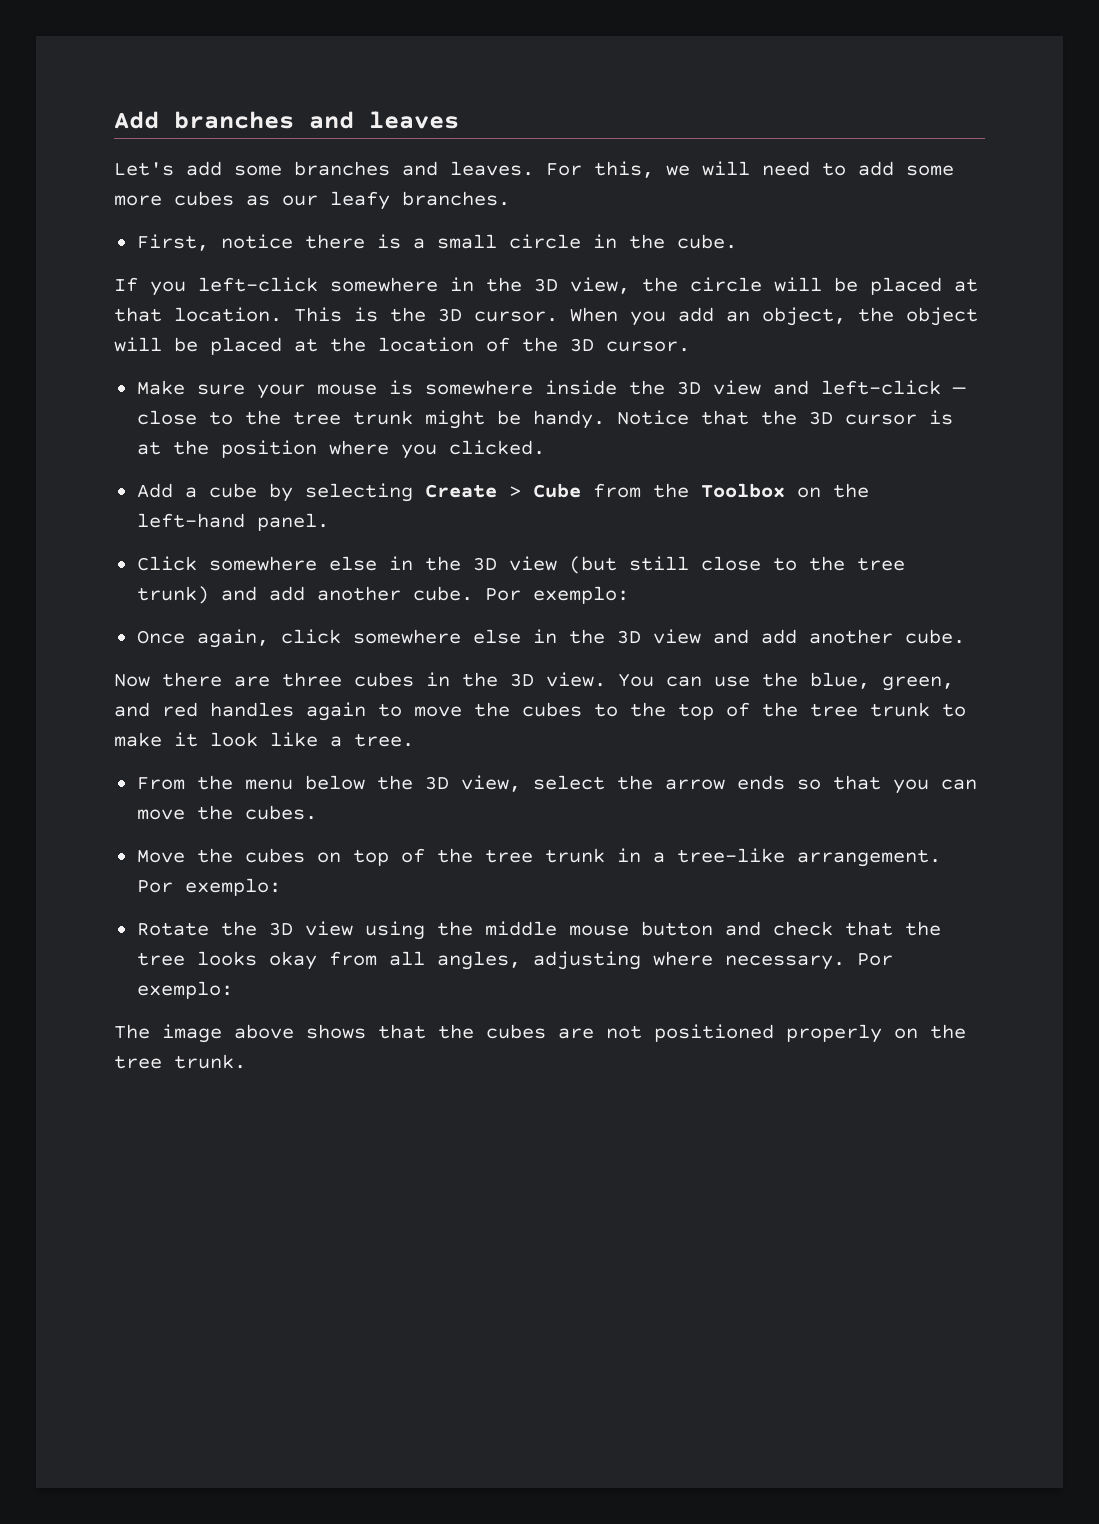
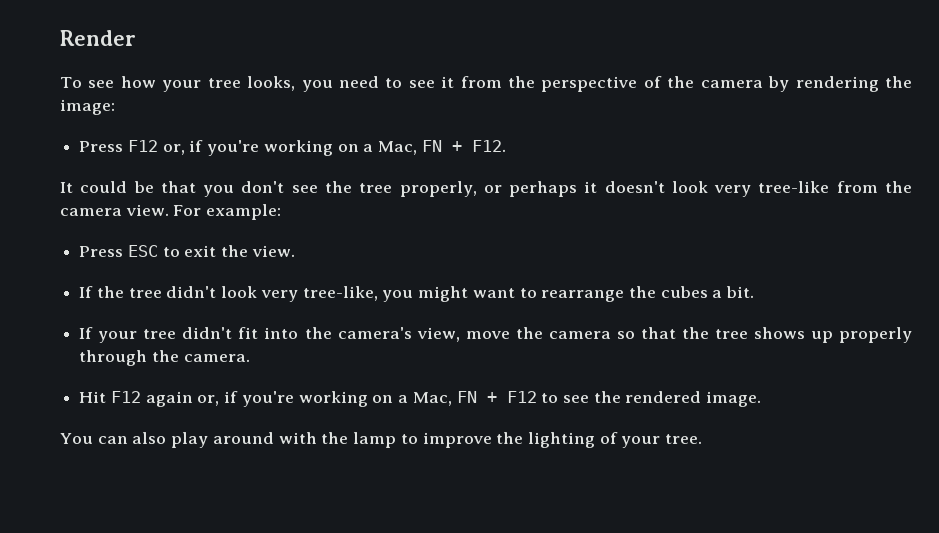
[114,111,459,129] [114,161,954,178] [114,191,510,210] [136,234,737,251] [114,277,978,296] [114,307,978,326] [114,337,690,355] [136,380,966,399] [136,410,953,429] [136,440,545,459] [136,483,869,502] [136,513,329,531] [136,556,905,574] [136,586,629,604] [136,629,965,648] [114,672,954,691] [114,702,966,721] [114,732,414,747] [136,775,977,794] [136,805,317,820] [136,848,941,867] [136,878,281,896] [136,921,941,940] [136,951,893,970] [136,981,233,999] [114,1024,966,1043] [114,1054,246,1069] Add branches and leaves // Let's add some branches and leaves. For this, we will need to add some more cubes as our leafy branches. // First, notice there is a small circle in the cube. // If you left-click somewhere in the 3D view, the circle will be placed at that location. This is the 3D cursor. When you add an object, the object will be placed at the location of the 3D cursor. // Make sure your mouse is somewhere inside the 3D view and left-click — close to the tree trunk might be handy. Notice that the 3D cursor is at the position where you clicked. // Add a cube by selecting Create > Cube from the Toolbox on the left-hand panel. // Click somewhere else in the 3D view (but still close to the tree trunk) and add another cube. Por exemplo: // Once again, click somewhere else in the 3D view and add another cube. // Now there are three cubes in the 3D view. You can use the blue, green, and red handles again to move the cubes to the top of the tree trunk to make it look like a tree. // From the menu below the 3D view, select the arrow ends so that you can move the cubes. // Move the cubes on top of the tree trunk in a tree-like arrangement. Por exemplo: // Rotate the 3D view using the middle mouse button and check that the tree looks okay from all angles, adjusting where necessary. Por exemplo: // The image above shows that the cubes are not positioned properly on the tree trunk. -> [60,30,136,46] [60,76,912,92] [60,99,115,115] [79,140,506,156] [60,181,913,197] [60,204,282,220] [79,245,295,257] [79,286,755,302] [79,327,912,343] [79,350,250,366] [79,391,762,407] [60,432,703,448] Render // To see how your tree looks, you need to see it from the perspective of the camera by rendering the image: // Press F12 or, if you're working on a Mac, FN + F12. // It could be that you don't see the tree properly, or perhaps it doesn't look very tree-like from the camera view. For example: // Press ESC to exit the view. // If the tree didn't look very tree-like, you might want to rearrange the cubes a bit. // If your tree didn't fit into the camera's view, move the camera so that the tree shows up properly through the camera. // Hit F12 again or, if you're working on a Mac, FN + F12 to see the rendered image. // You can also play around with the lamp to improve the lighting of your tree.

